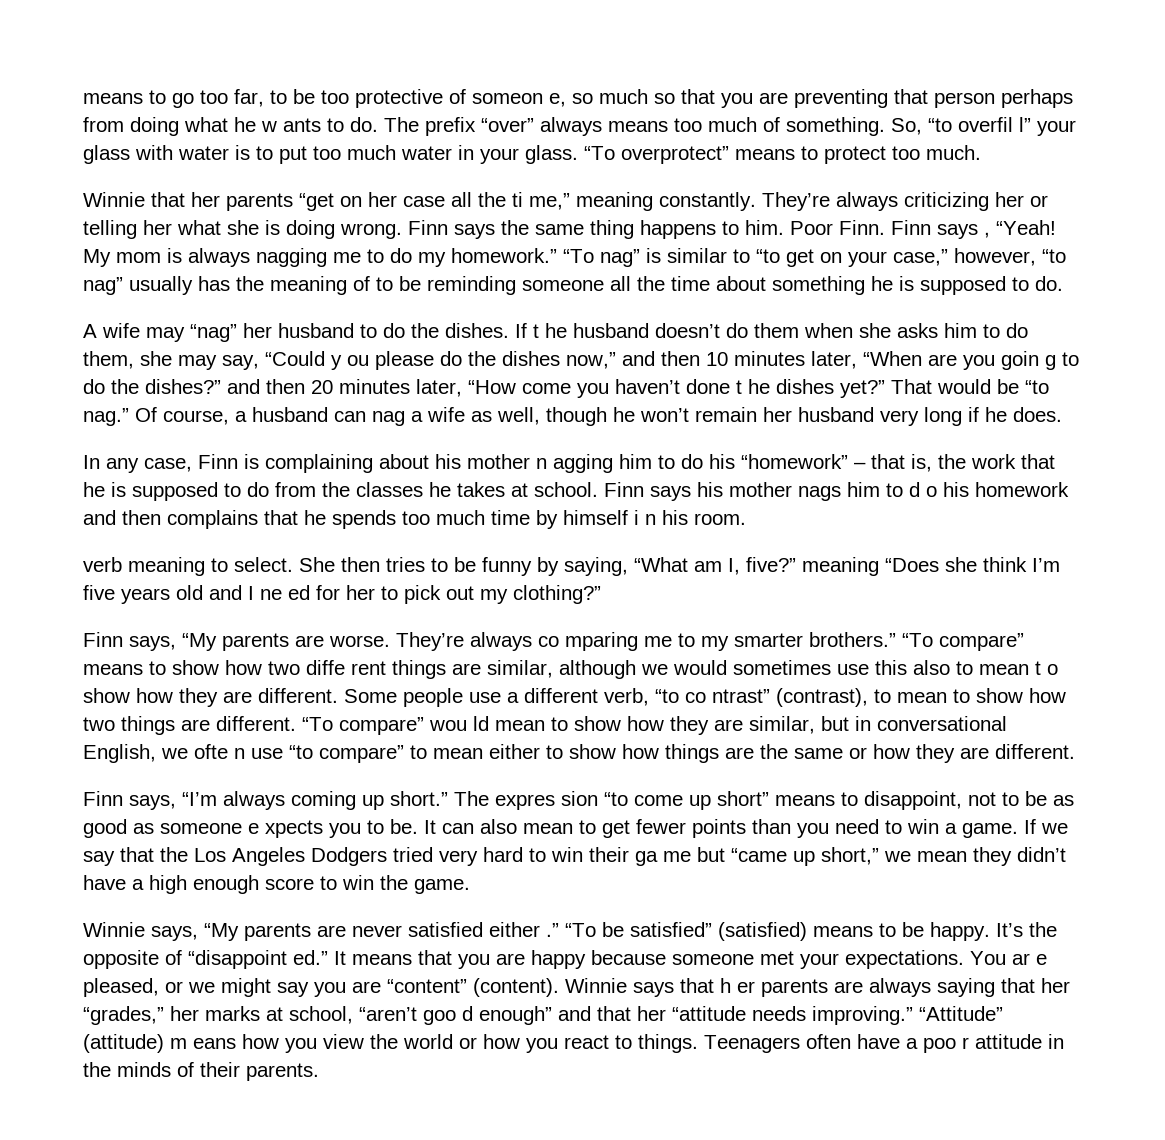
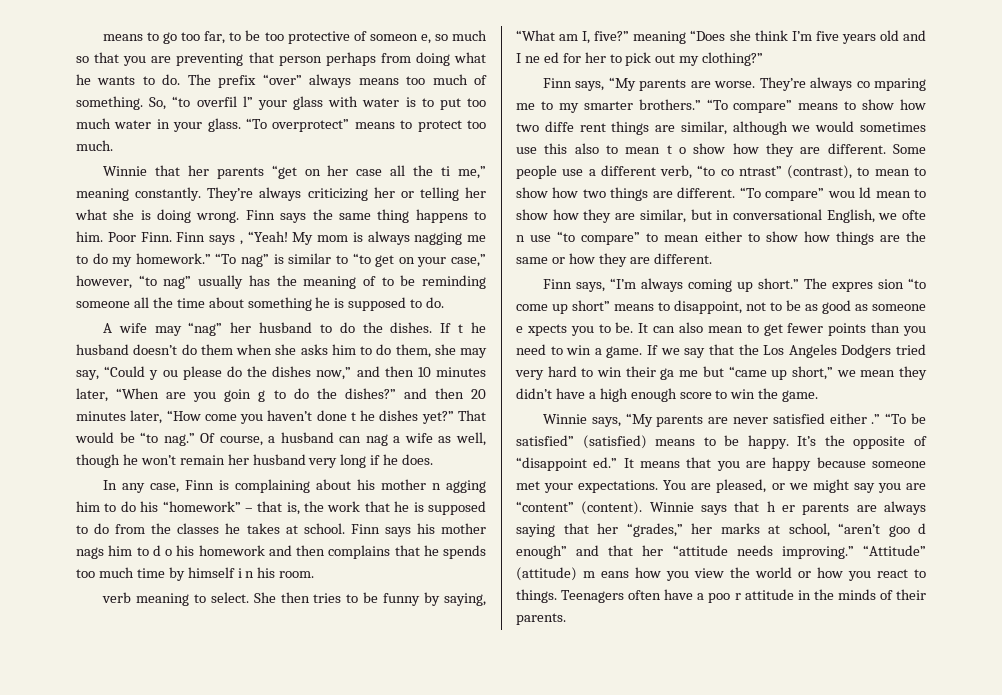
[261,118,321,132] w ants -> [97,76,136,85] wants
[1012,953,1047,965] ar e -> [691,483,712,490] are

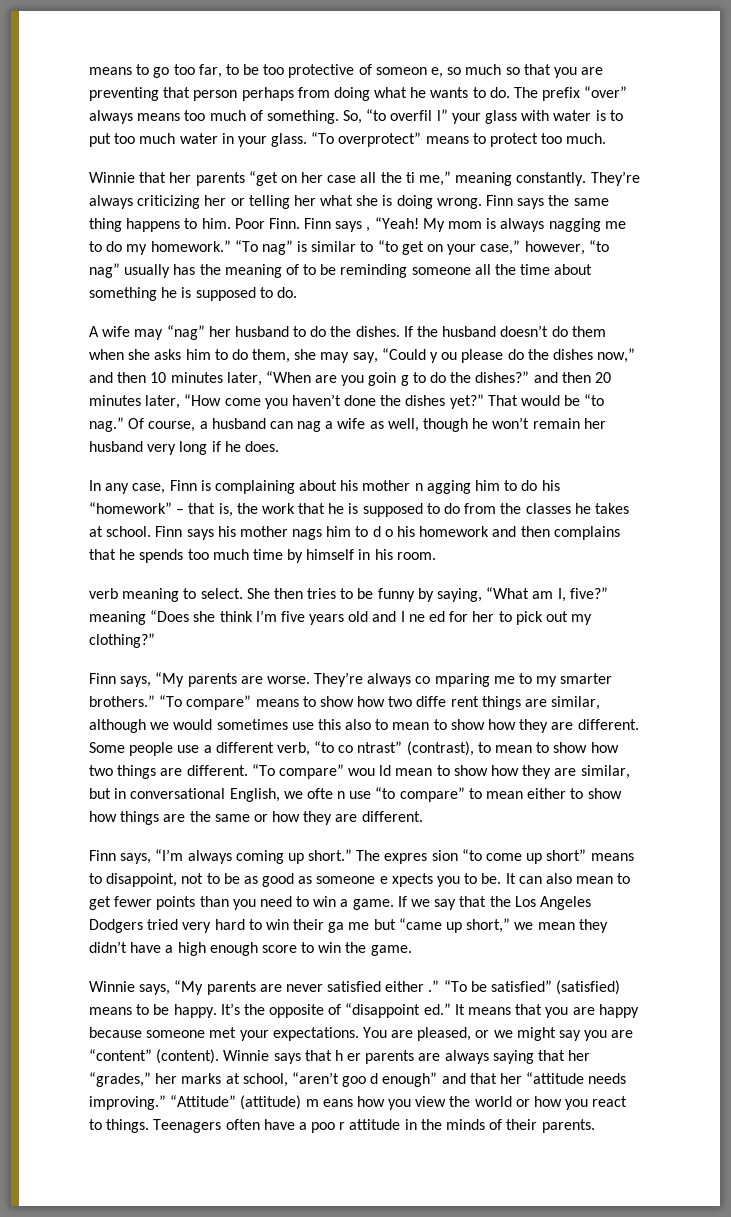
[458,322,486,333] t he -> [417,326,439,337] the
[350,410,376,421] t he -> [380,395,402,406] the
[237,568,255,578] i n -> [358,549,371,560] in
[666,145,686,154] t o -> [433,719,447,730] to

